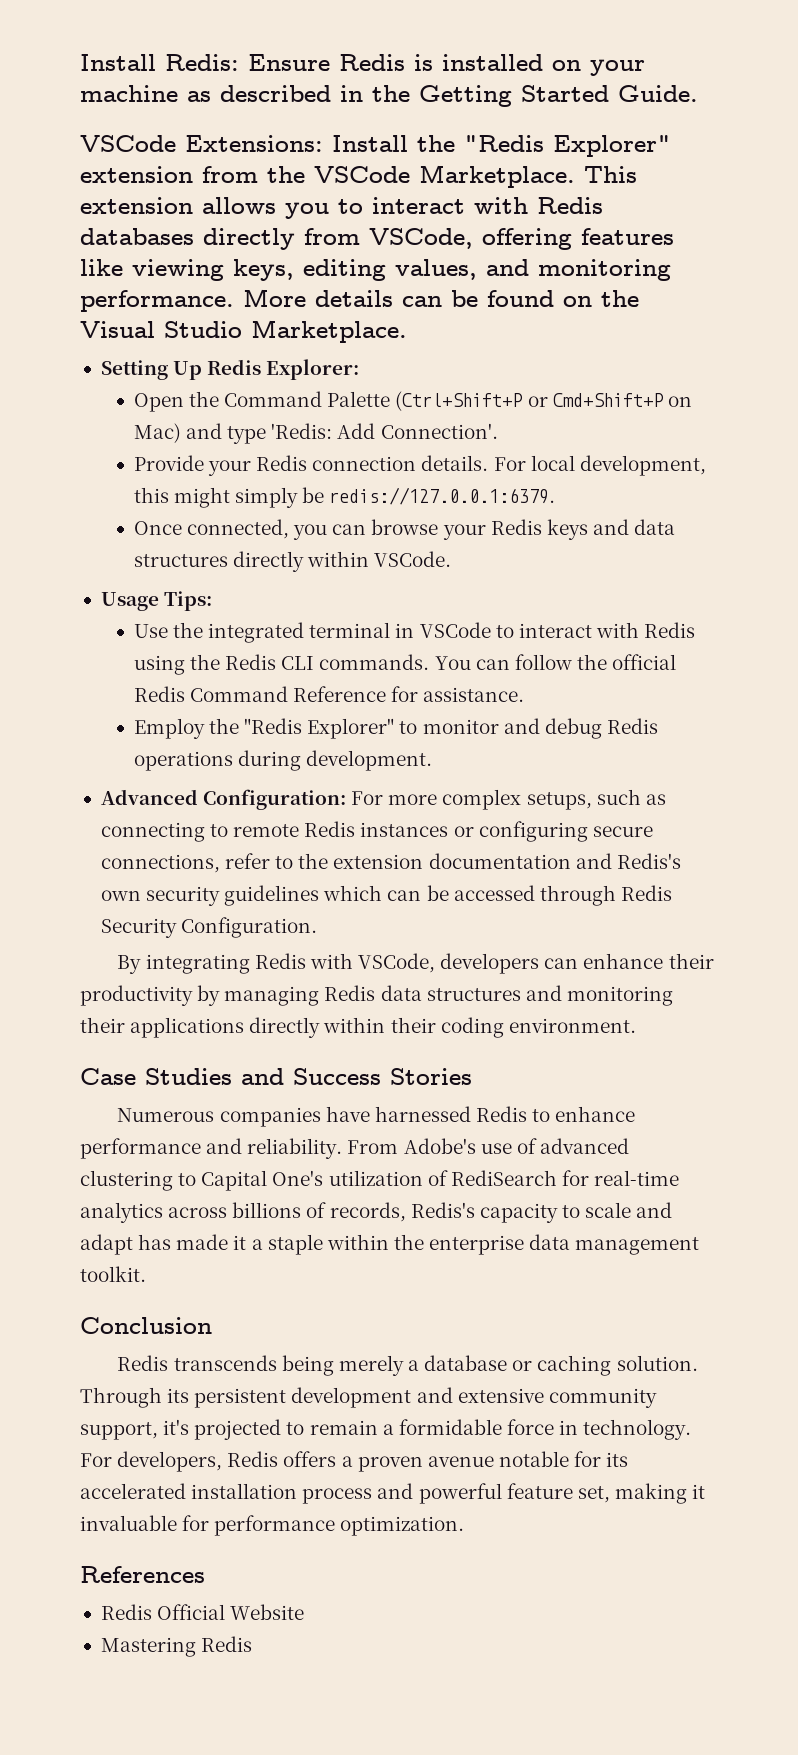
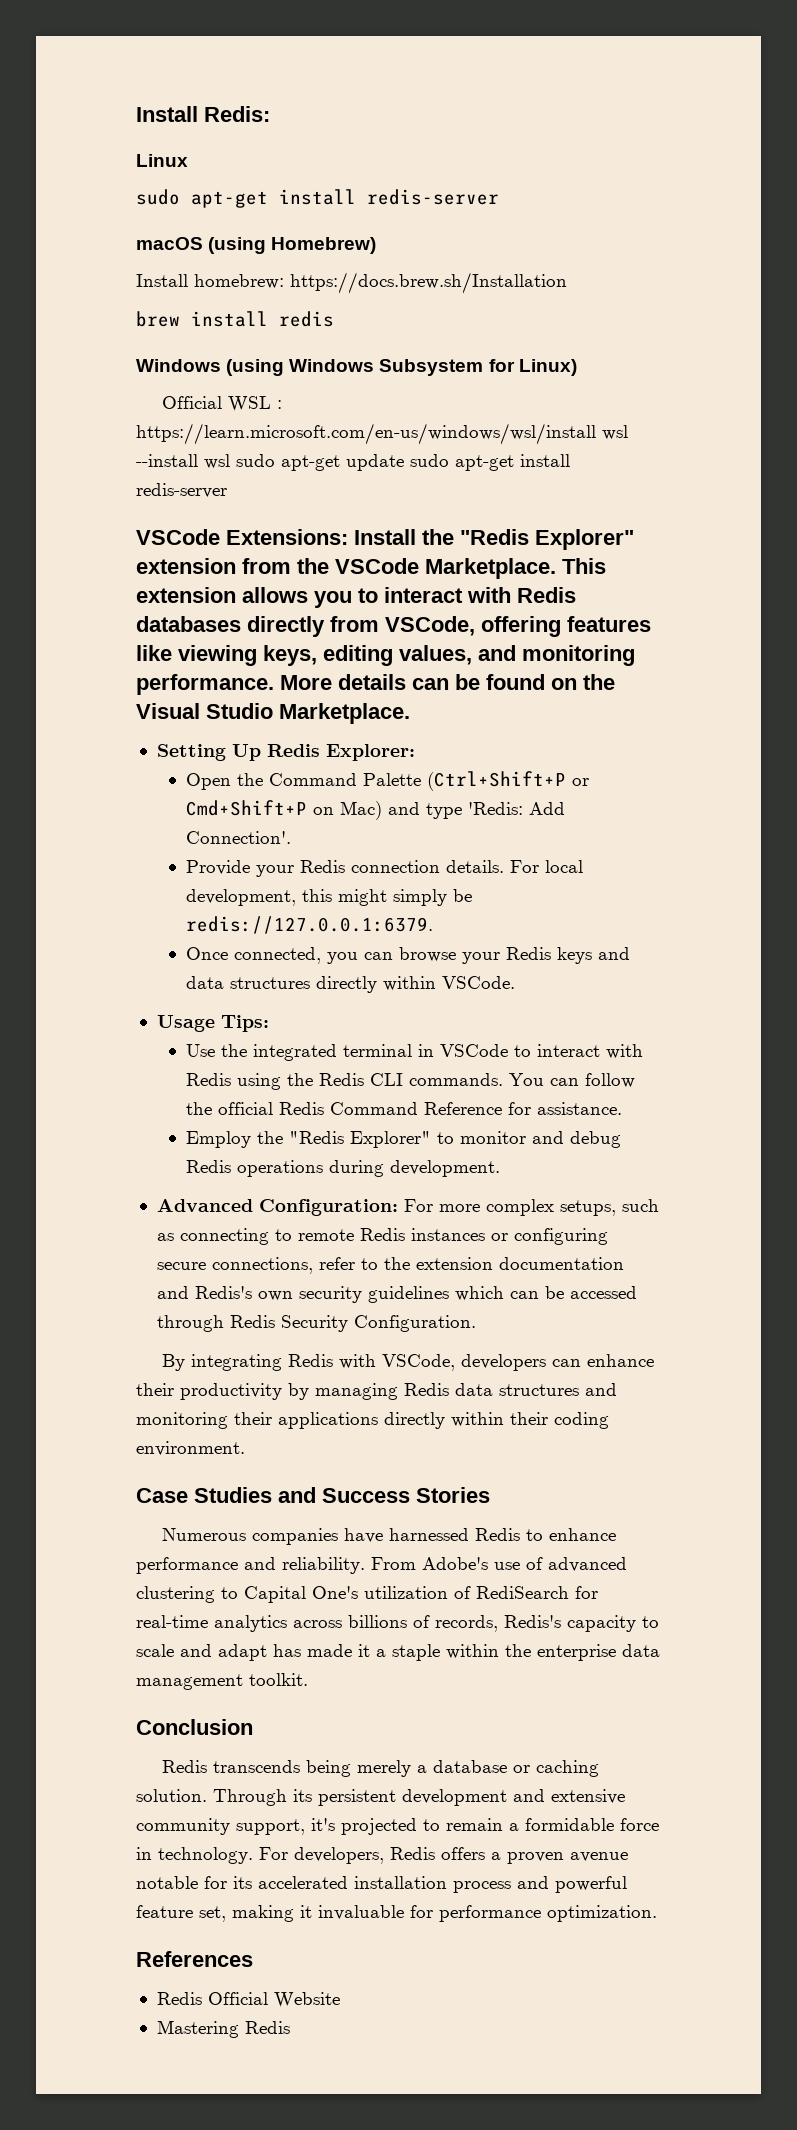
[248,54,645,76] [80,85,698,107] Ensure Redis is installed on your machine as described in the Getting Started Guide. -> [136,154,188,167] [136,189,499,208] [136,237,377,254] [136,272,567,294] [136,311,334,327] [136,359,577,376] [162,396,283,412] [136,423,628,445] [136,454,570,471] [136,483,227,498] // Linux // sudo apt-get install redis-server // macOS (using Homebrew) // Install homebrew: https://docs.brew.sh/Installation // brew install redis // Windows (using Windows Subsystem for Linux) // Official WSL : https://learn.microsoft.com/en-us/windows/wsl/install wsl --install wsl sudo apt-get update sudo apt-get install redis-server

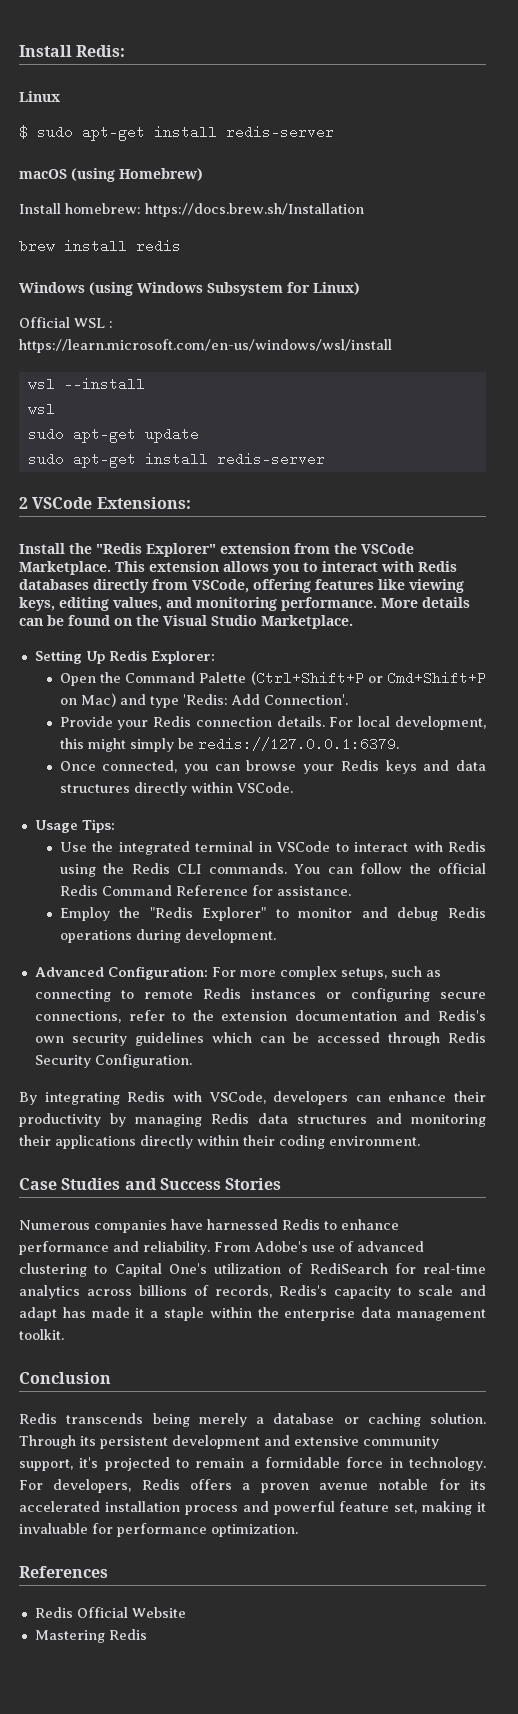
(188, 160) none -> [19,125,28,139] $
(596, 434) none -> (392, 346) //
[204,454,230,469] wsl -> [27,404,55,414] // wsl //
[410,454,570,471] [136,483,227,498] sudo apt-get install redis-server // -> [27,452,325,468] [19,497,28,509] // sudo apt-get install redis-server // 2
(348, 537) none -> (191, 503) //

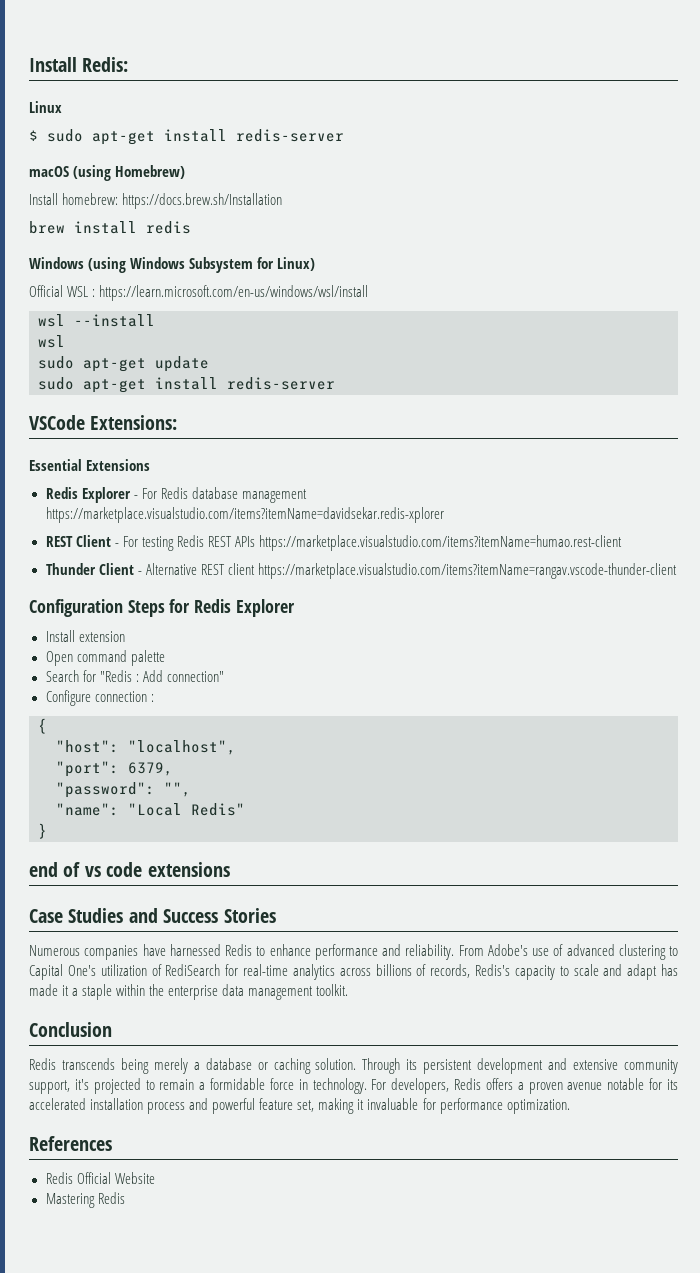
[19,497,28,509] 2 -> (335, 383) none
[19,543,414,557] [19,561,457,575] [19,579,464,593] [19,597,470,611] [19,615,353,629] [34,650,215,664] [59,671,486,686] [59,693,348,708] [59,716,486,730] [59,737,399,752] [59,760,486,774] [59,782,293,796] [34,819,115,833] [59,841,486,855] [59,863,487,877] [59,885,351,896] [59,907,486,921] [59,929,276,943] [34,966,441,980] [34,988,487,1002] [34,1010,486,1023] [34,1032,487,1046] [34,1054,192,1068] [19,1091,486,1105] [19,1113,486,1127] [19,1135,420,1149] Install the "Redis Explorer" extension from the VSCode Marketplace. This extension allows you to interact with Redis databases directly from VSCode, offering features like viewing keys, editing values, and monitoring performance. More details can be found on the Visual Studio Marketplace. // Setting Up Redis Explorer: // Open the Command Palette (Ctrl+Shift+P or Cmd+Shift+P on Mac) and type 'Redis: Add Connection'. // Provide your Redis connection details. For local development, this might simply be redis://127.0.0.1:6379. // Once connected, you can browse your Redis keys and data structures directly within VSCode. // Usage Tips: // Use the integrated terminal in VSCode to interact with Redis using the Redis CLI commands. You can follow the official Redis Command Reference for assistance. // Employ the "Redis Explorer" to monitor and debug Redis operations during development. // Advanced Configuration: For more complex setups, such as connecting to remote Redis instances or configuring secure connections, refer to the extension documentation and Redis's own security guidelines which can be accessed through Redis Security Configuration. // By integrating Redis with VSCode, developers can enhance their productivity by managing Redis data structures and monitoring their applications directly within their coding environment. -> [29,459,151,471] [45,487,307,503] [45,507,444,523] [45,535,622,551] [45,563,677,579] [29,599,295,617] [45,630,125,642] [45,650,165,666] [45,670,224,682] [45,690,154,706] [38,718,47,734] [56,740,236,755] [56,761,173,777] [56,782,191,798] [56,803,245,816] [38,823,47,839] [29,862,230,877] Essential Extensions // Redis Explorer - For Redis database management https://marketplace.visualstudio.com/items?itemName=davidsekar.redis-xplorer // REST Client - For testing Redis REST APIs https://marketplace.visualstudio.com/items?itemName=humao.rest-client // Thunder Client - Alternative REST client https://marketplace.visualstudio.com/items?itemName=rangav.vscode-thunder-client // Configuration Steps for Redis Explorer // Install extension // Open command palette // Search for "Redis : Add connection" // Configure connection : // { // "host": "localhost", // "port": 6379, // "password": "", // "name": "Local Redis" // } // end of vs code extensions

